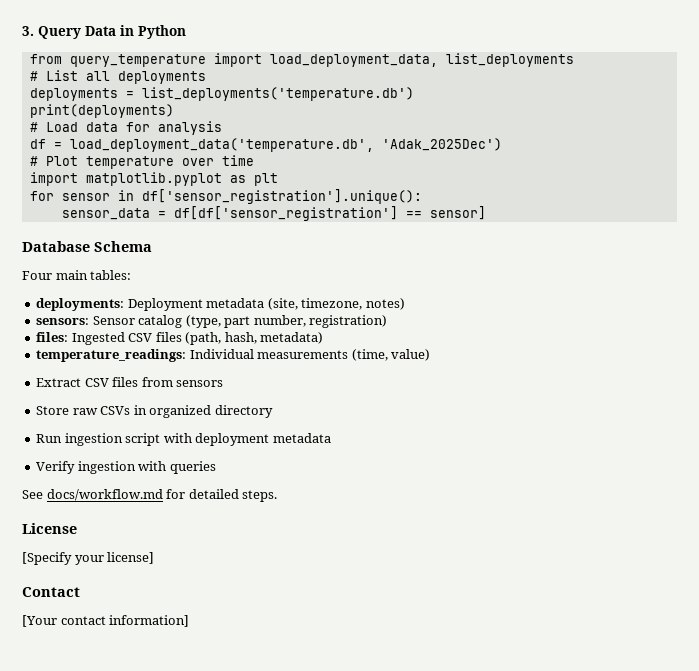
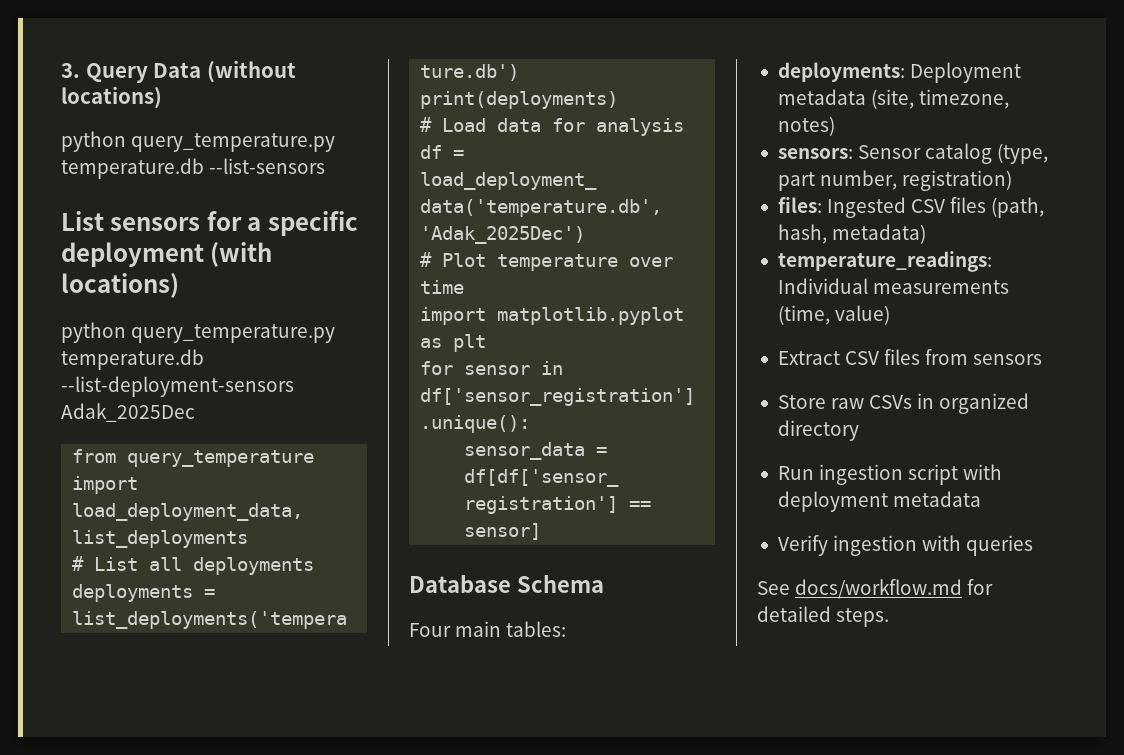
[120,25,186,39] in Python -> [206,60,296,83] [61,86,162,109] [61,131,336,152] [61,158,326,179] [61,211,358,236] [61,242,273,267] [61,273,179,298] [61,322,336,343] [61,349,204,370] [61,376,294,397] [61,403,195,422] (without locations) // python query_temperature.py temperature.db --list-sensors // List sensors for a specific deployment (with locations) // python query_temperature.py temperature.db --list-deployment-sensors Adak_2025Dec
[22,523,77,534] [22,552,155,565] [22,587,80,597] [22,615,190,627] // License // [Specify your license] // Contact // [Your contact information] -> (890, 617) none

